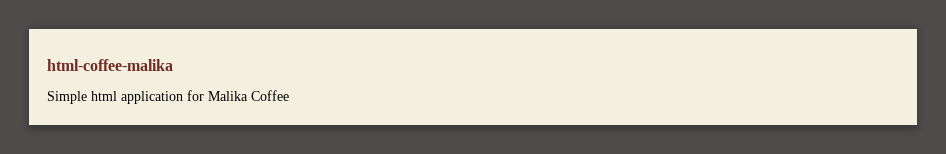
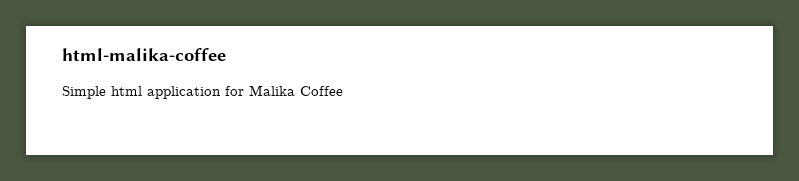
[47,59,173,71] html-coffee-malika -> [62,48,226,61] html-malika-coffee

